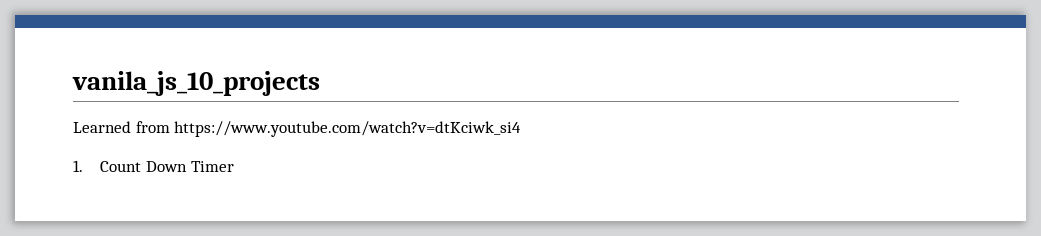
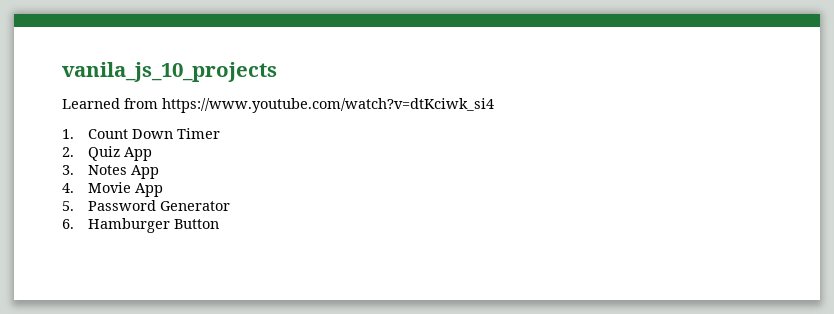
(234, 166) none -> [62,146,152,161] [62,165,159,179] [62,182,163,197] [62,200,230,211] [62,218,219,233] // 2. Quiz App // 3. Notes App // 4. Movie App // 5. Password Generator // 6. Hamburger Button

